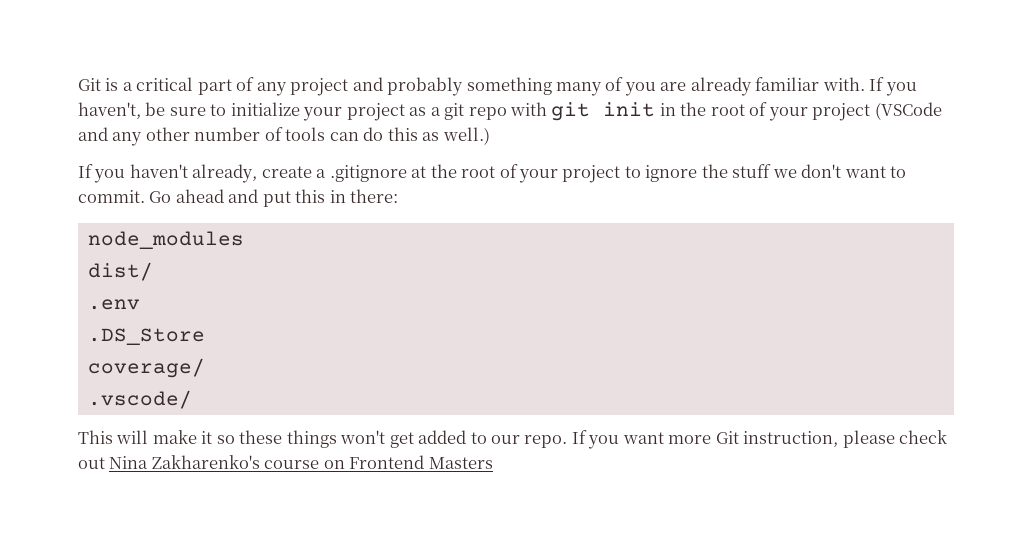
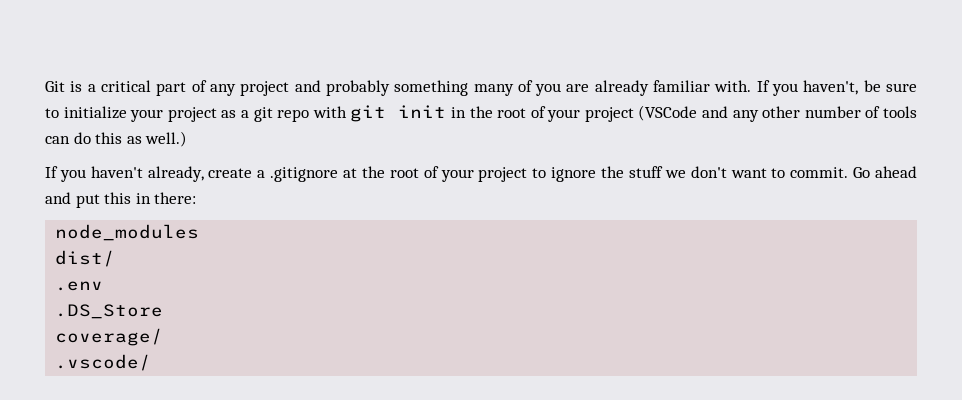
[78,430,948,449] [78,455,493,469] // This will make it so these things won't get added to our repo. If you want more Git instruction, please check out Nina Zakharenko's course on Frontend Masters -> (152, 362) none

